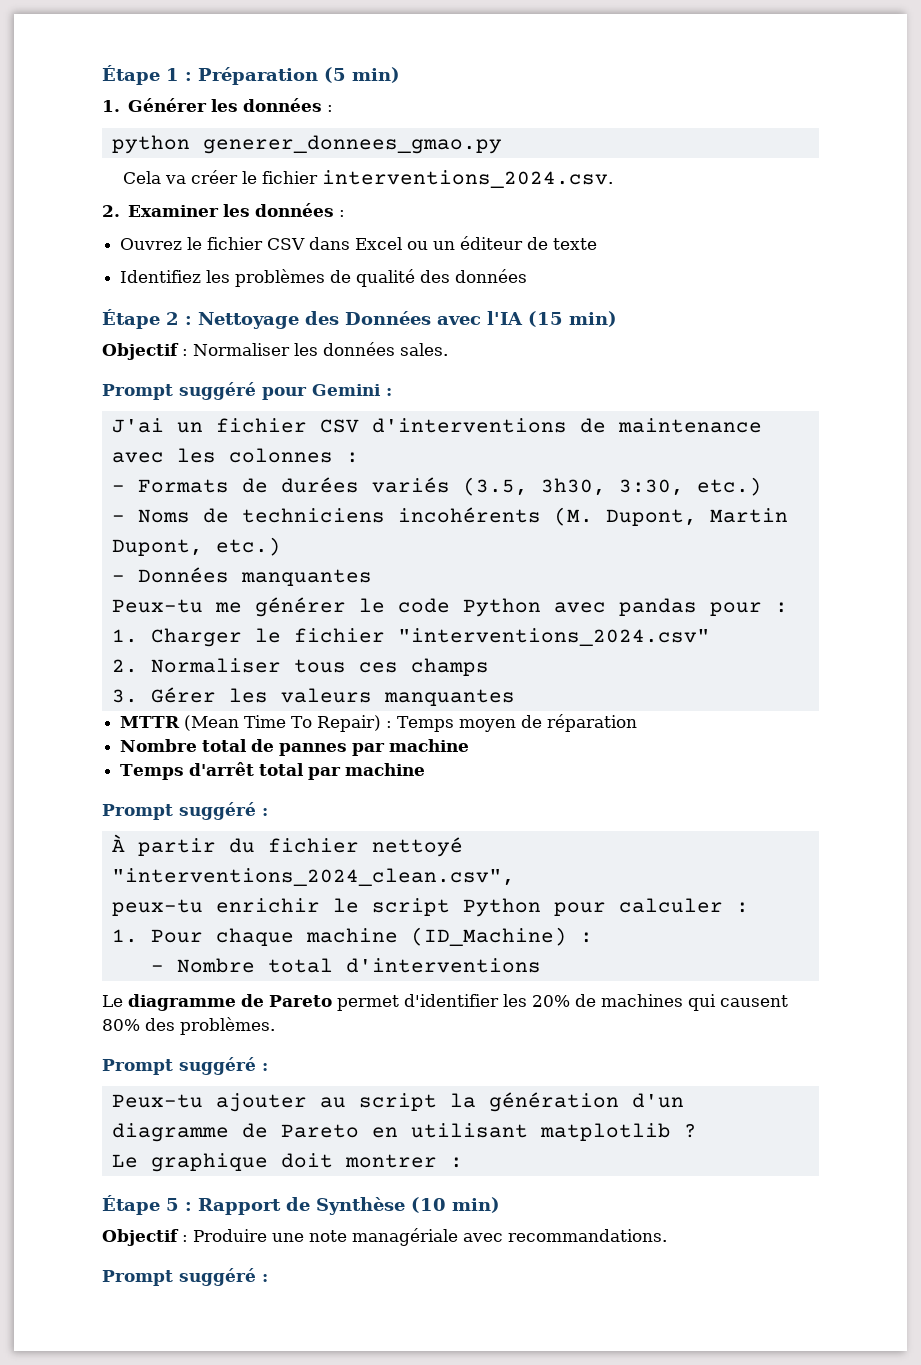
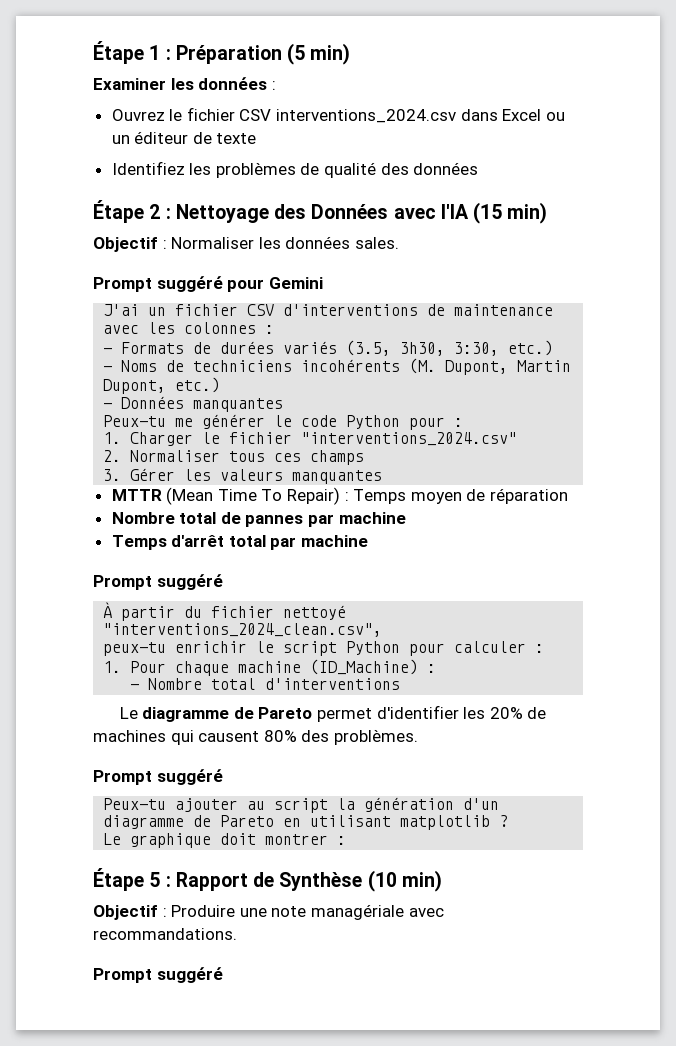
[102,98,334,112] [111,135,502,154] [123,170,614,188] [102,205,120,217] 1. Générer les données : // python generer_donnees_gmao.py // Cela va créer le fichier interventions_2024.csv. // 2. -> (351, 54) none
(306, 244) none -> [276,109,457,123] interventions_2024.csv
[386,388,392,396] : -> (323, 283) none
[553,598,697,616] avec pandas -> (401, 422) none
[262,808,268,816] : -> (223, 582) none
[262,1063,268,1071] : -> (223, 777) none
[262,1274,268,1282] : -> (223, 975) none

